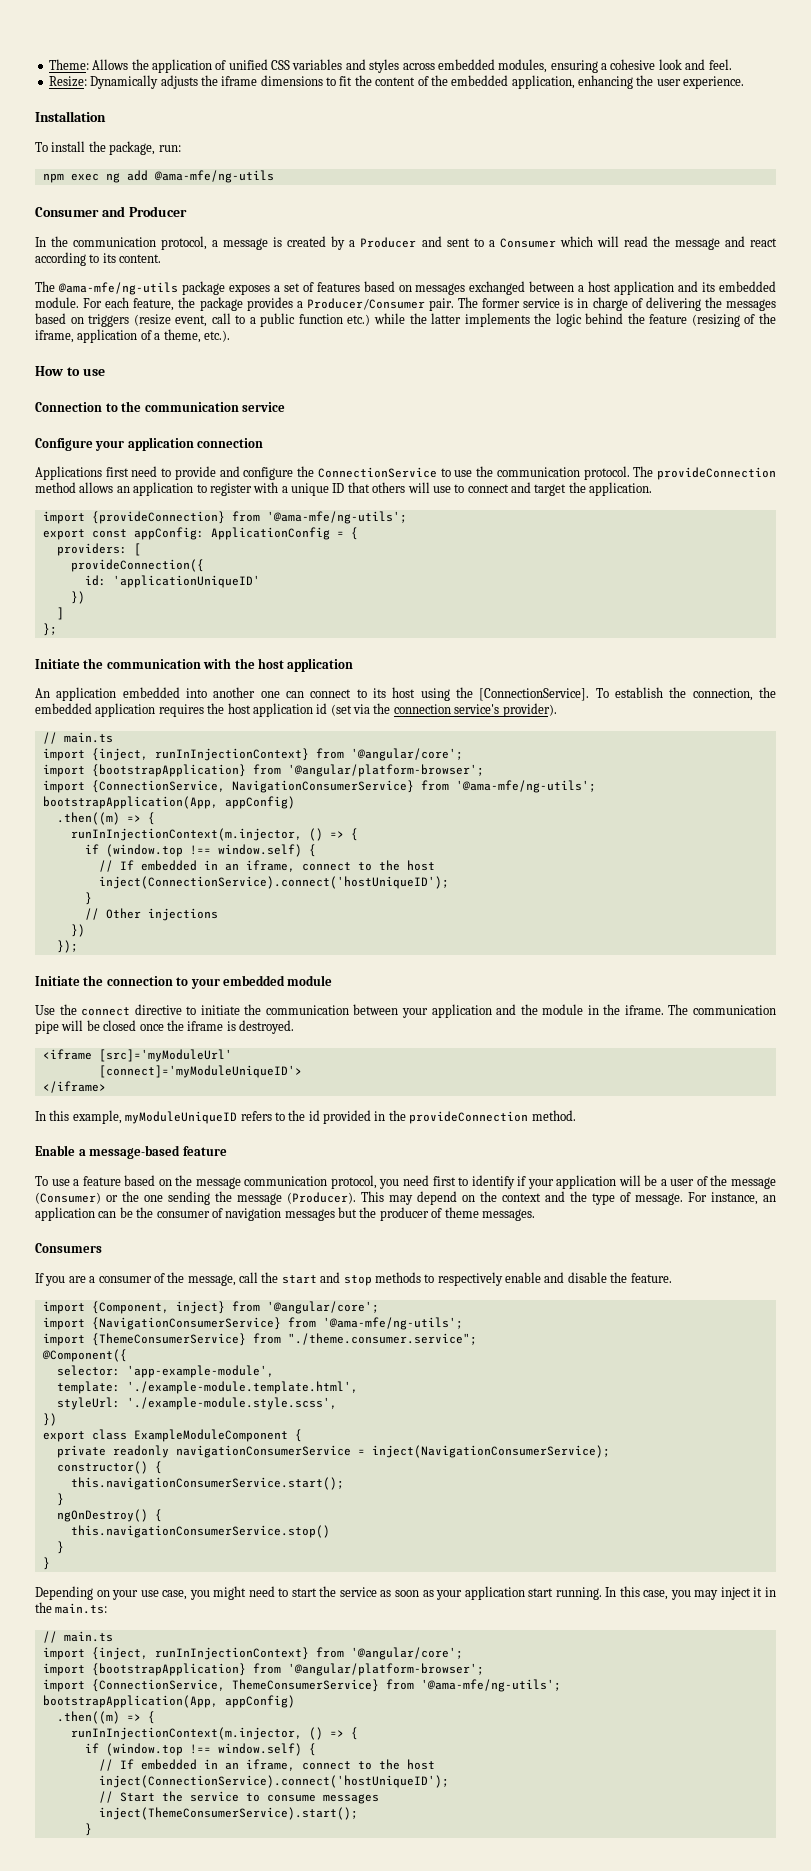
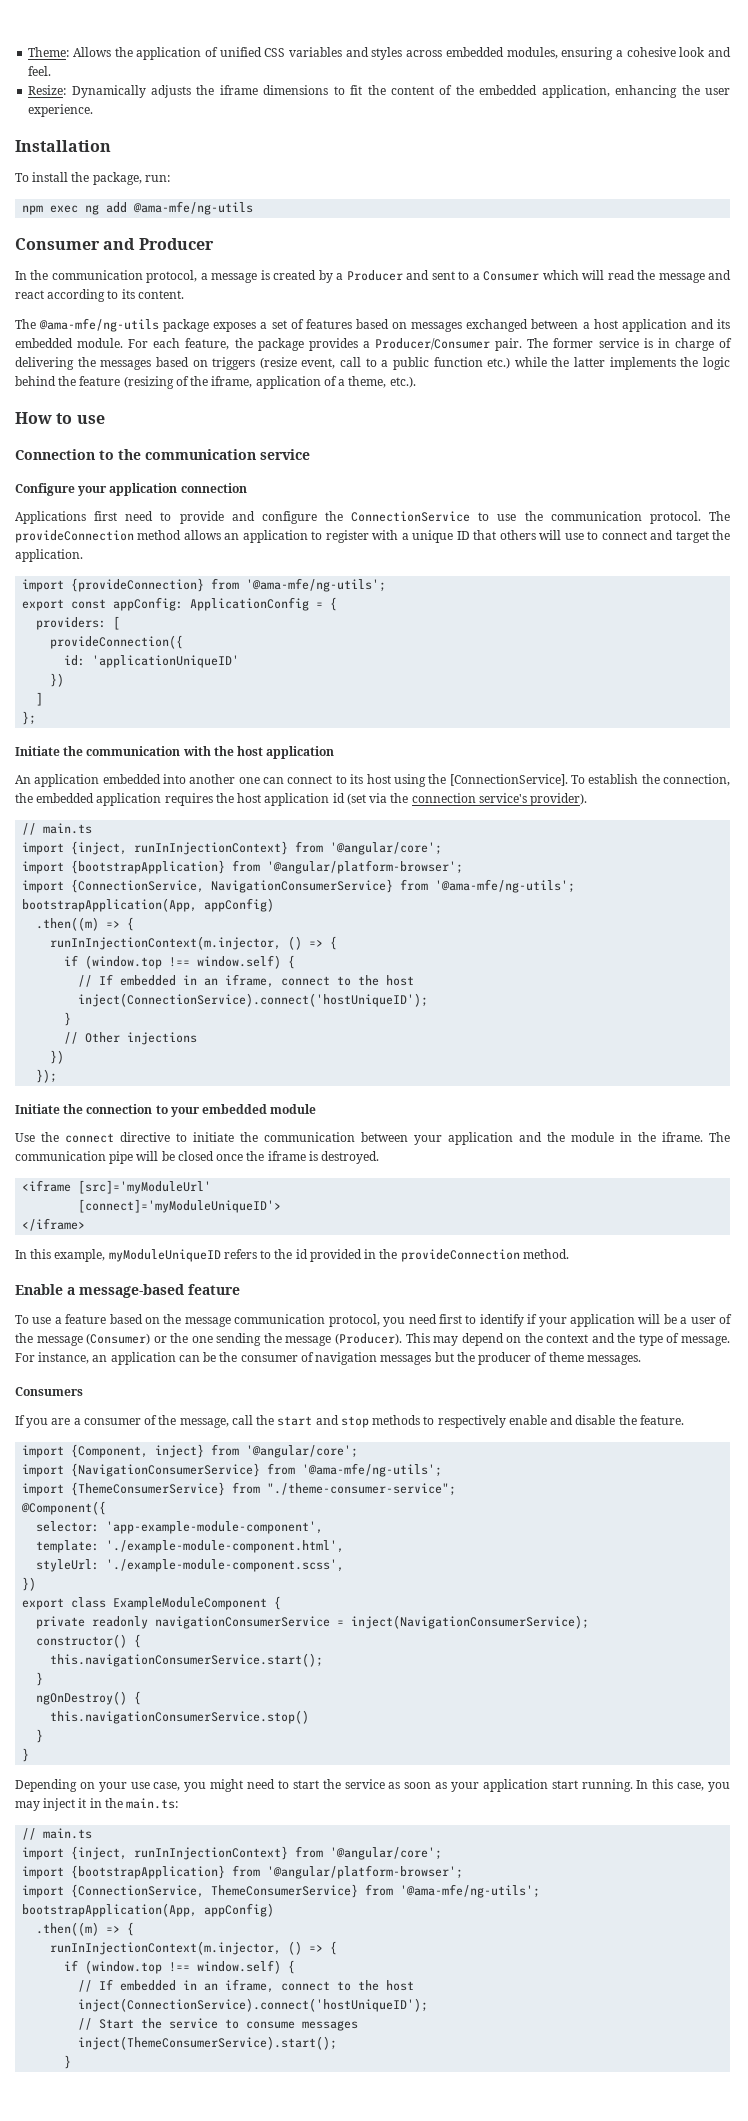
[287,1333,477,1345] "./theme.consumer.service"; -> [267,1483,457,1496] "./theme-consumer-service";
[126,1365,274,1378] 'app-example-module', -> [106,1521,324,1534] 'app-example-module-component',
[126,1381,358,1394] './example-module.template.html', -> [106,1540,345,1553] './example-module-component.html',
[126,1397,337,1410] './example-module.style.scss', -> [106,1559,345,1572] './example-module-component.scss',

